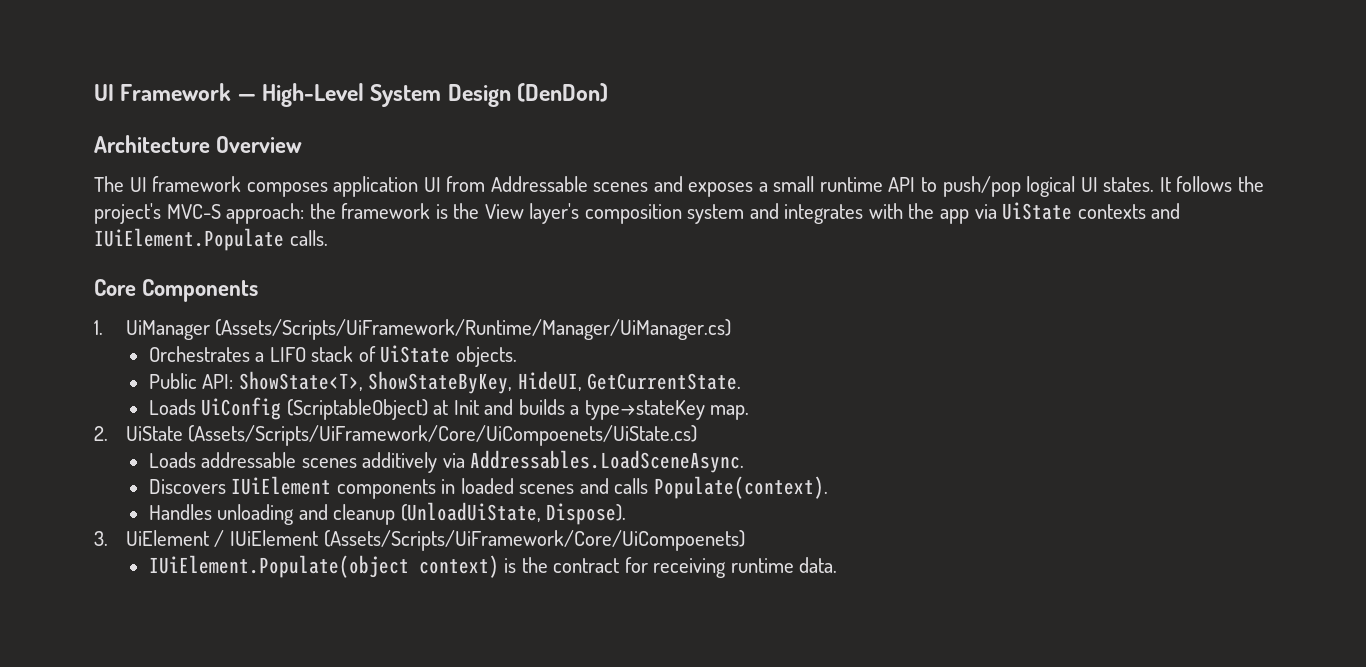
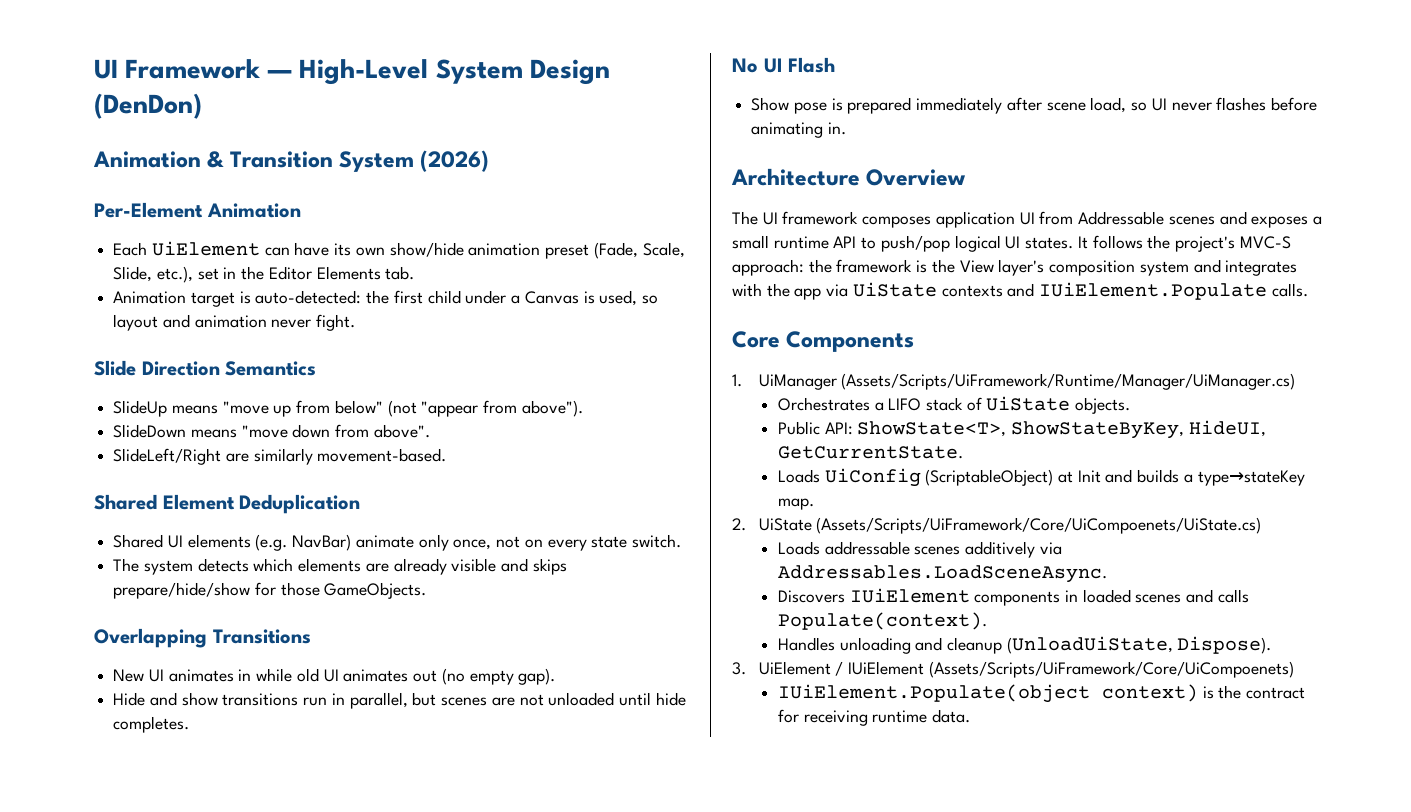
(609, 92) none -> [93,150,490,172] [94,202,301,218] [113,241,685,259] [113,266,415,283] [113,290,658,307] [113,314,356,331] [94,360,317,376] [113,400,583,417] [113,424,430,438] [113,448,447,465] [94,494,361,514] [113,534,681,551] [113,558,567,575] [113,582,427,599] [94,628,311,648] [113,668,556,685] [113,692,686,709] [113,716,190,733] [732,57,836,73] [751,97,1317,114] [751,122,846,138] // Animation & Transition System (2026) // Per-Element Animation // Each UiElement can have its own show/hide animation preset (Fade, Scale, Slide, etc.), set in the Editor Elements tab. // Animation target is auto-detected: the first child under a Canvas is used, so layout and animation never fight. // Slide Direction Semantics // SlideUp means "move up from below" (not "appear from above"). // SlideDown means "move down from above". // SlideLeft/Right are similarly movement-based. // Shared Element Deduplication // Shared UI elements (e.g. NavBar) animate only once, not on every state switch. // The system detects which elements are already visible and skips prepare/hide/show for those GameObjects. // Overlapping Transitions // New UI animates in while old UI animates out (no empty gap). // Hide and show transitions run in parallel, but scenes are not unloaded until hide completes. // No UI Flash // Show pose is prepared immediately after scene load, so UI never flashes before animating in.

